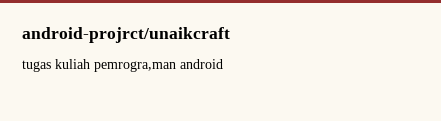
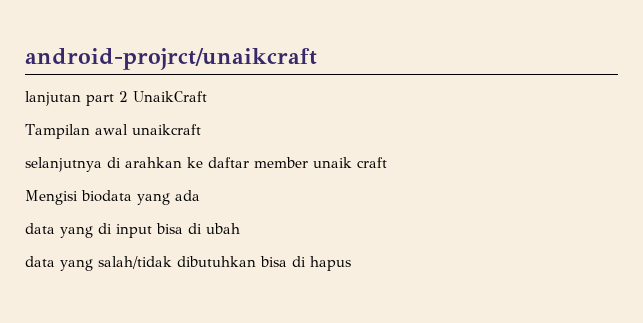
[22,59,223,72] tugas kuliah pemrogra,man android -> [25,91,207,106] [25,124,201,139] [25,157,387,172] [25,190,200,205] [25,223,240,238] [25,256,351,271] lanjutan part 2 UnaikCraft // Tampilan awal unaikcraft // selanjutnya di arahkan ke daftar member unaik craft // Mengisi biodata yang ada // data yang di input bisa di ubah // data yang salah/tidak dibutuhkan bisa di hapus

